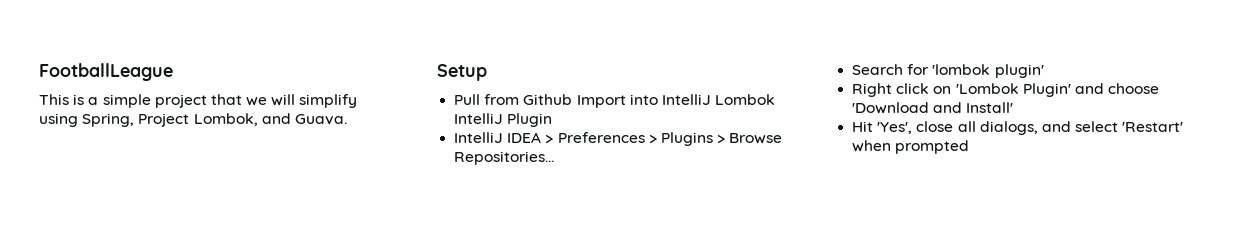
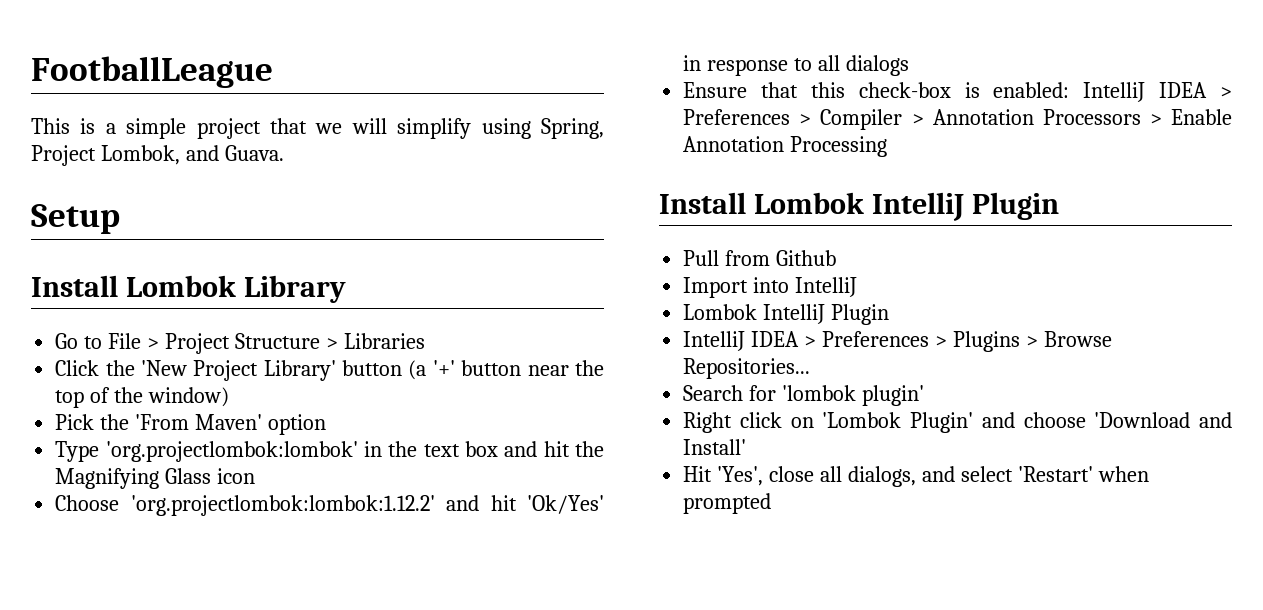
(487, 72) none -> [31,275,346,303] [55,333,425,354] [55,360,604,381] [55,387,230,408] [55,414,326,435] [55,441,605,462] [55,468,256,489] [55,495,604,516] [683,55,909,76] [683,82,1232,102] [683,109,1232,130] [683,136,888,157] [659,192,1059,221] // Install Lombok Library // Go to File > Project Structure > Libraries // Click the 'New Project Library' button (a '+' button near the top of the window) // Pick the 'From Maven' option // Type 'org.projectlombok:lombok' in the text box and hit the Magnifying Glass icon // Choose 'org.projectlombok:lombok:1.12.2' and hit 'Ok/Yes' in response to all dialogs // Ensure that this check-box is enabled: IntelliJ IDEA > Preferences > Compiler > Annotation Processors > Enable Annotation Processing // Install Lombok IntelliJ Plugin
(573, 99) none -> (837, 258) //
(711, 99) none -> (858, 287) //

